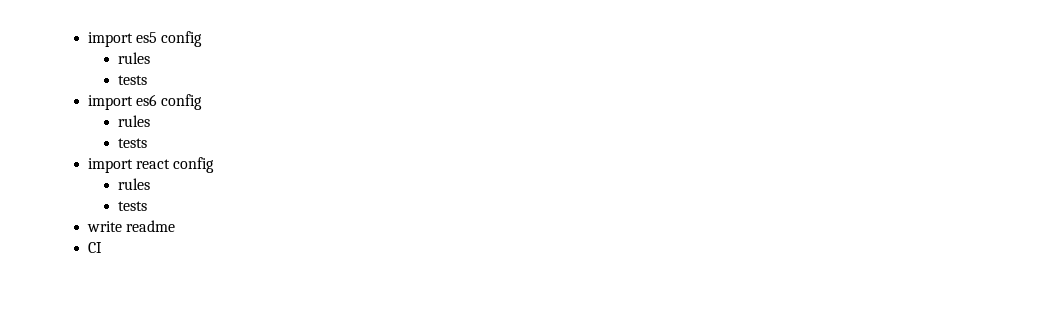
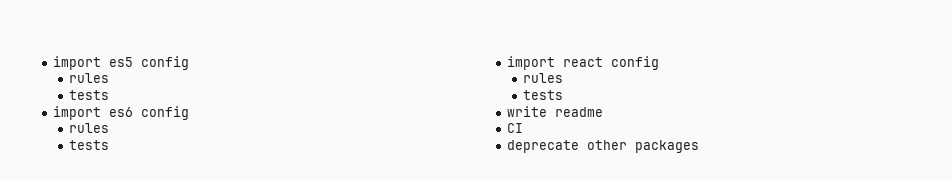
(103, 247) none -> [507,140,700,153] // deprecate other packages

